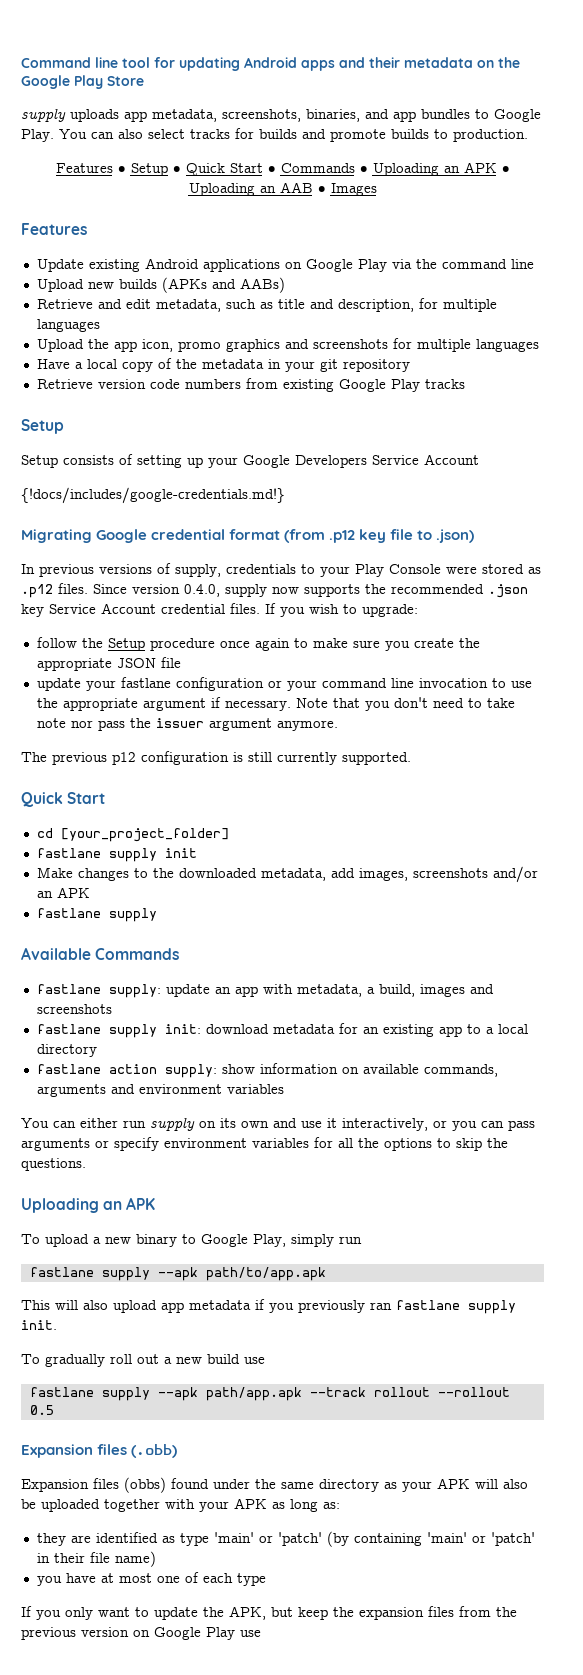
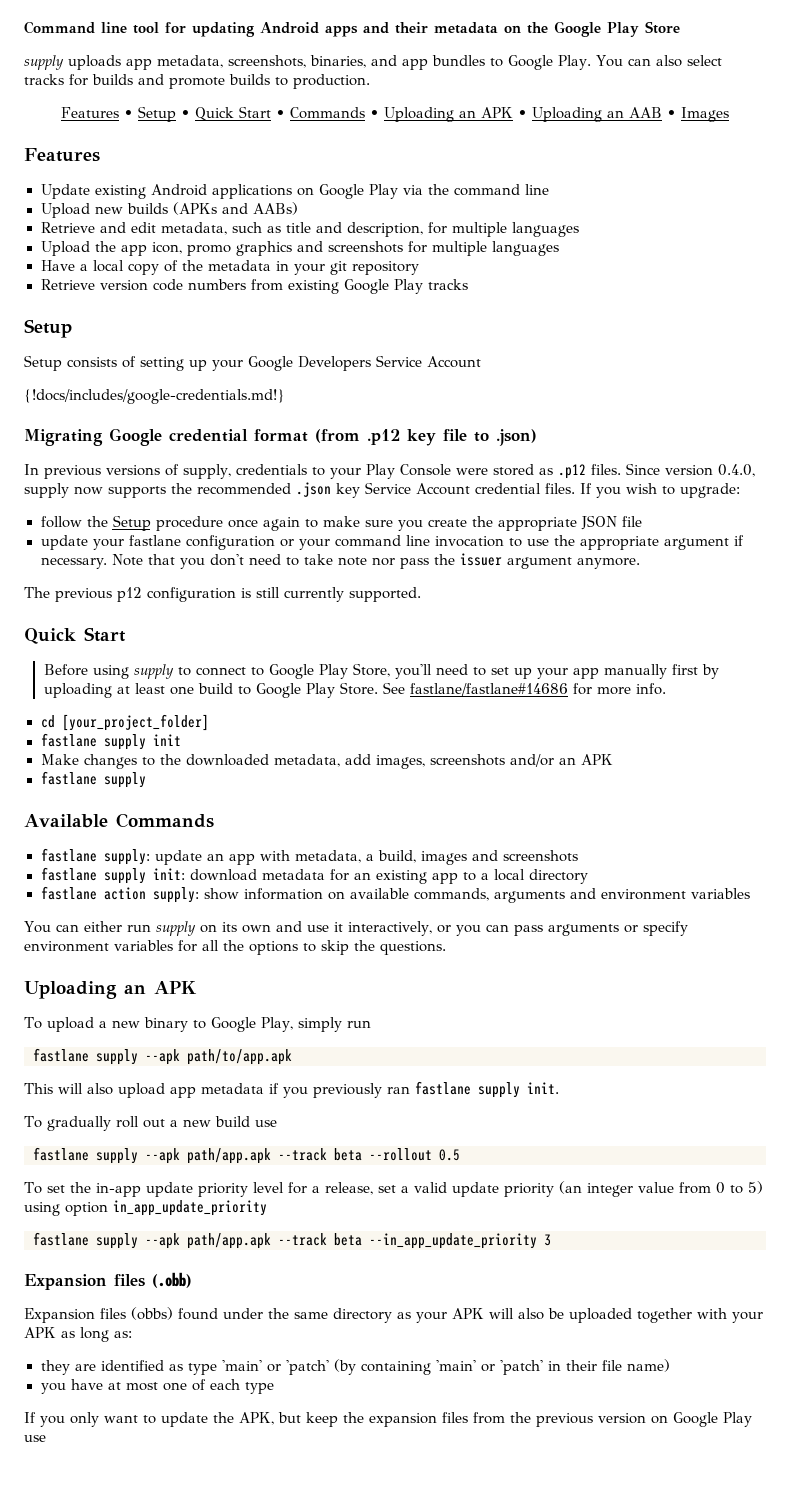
(106, 798) none -> [43,663,719,679] [43,682,666,698] // Before using supply to connect to Google Play Store, you'll need to set up your app manually first by uploading at least one build to Google Play Store. See fastlane/fastlane#14686 for more info.
[373,1387,430,1397] rollout -> [334,1148,362,1161] beta
(54, 1410) none -> [24,1181,763,1197] [24,1200,267,1216] [33,1232,551,1249] // To set the in-app update priority level for a release, set a valid update priority (an integer value from 0 to 5) using option in_app_update_priority // fastlane supply --apk path/app.apk --track beta --in_app_update_priority 3

